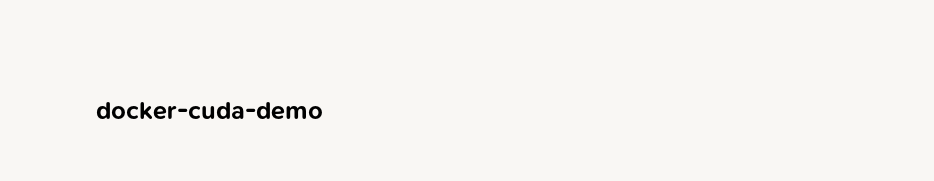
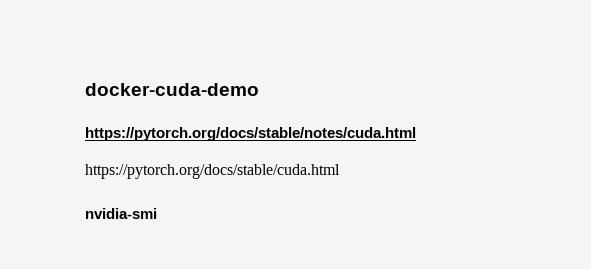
(323, 111) none -> [85,127,416,141] [85,164,340,179] [85,208,157,219] // https://pytorch.org/docs/stable/notes/cuda.html // https://pytorch.org/docs/stable/cuda.html // nvidia-smi

